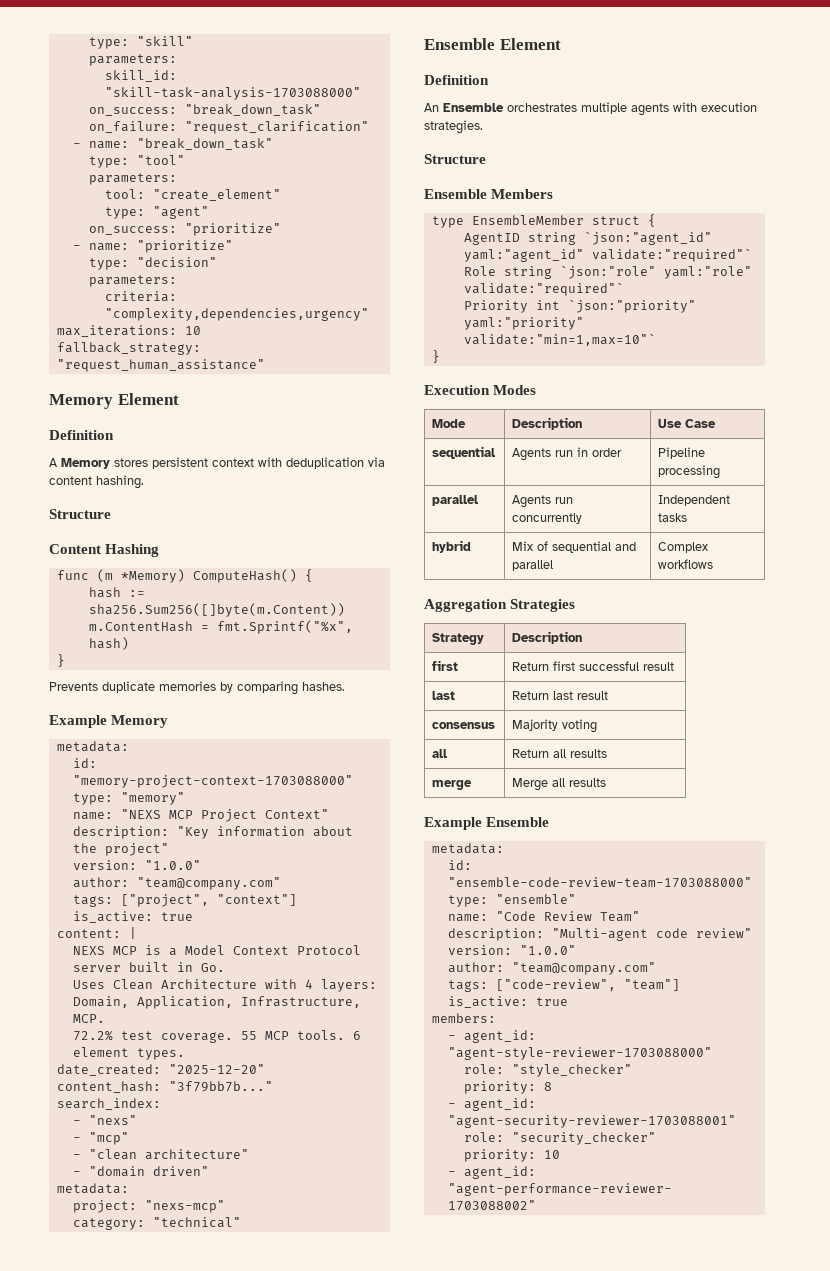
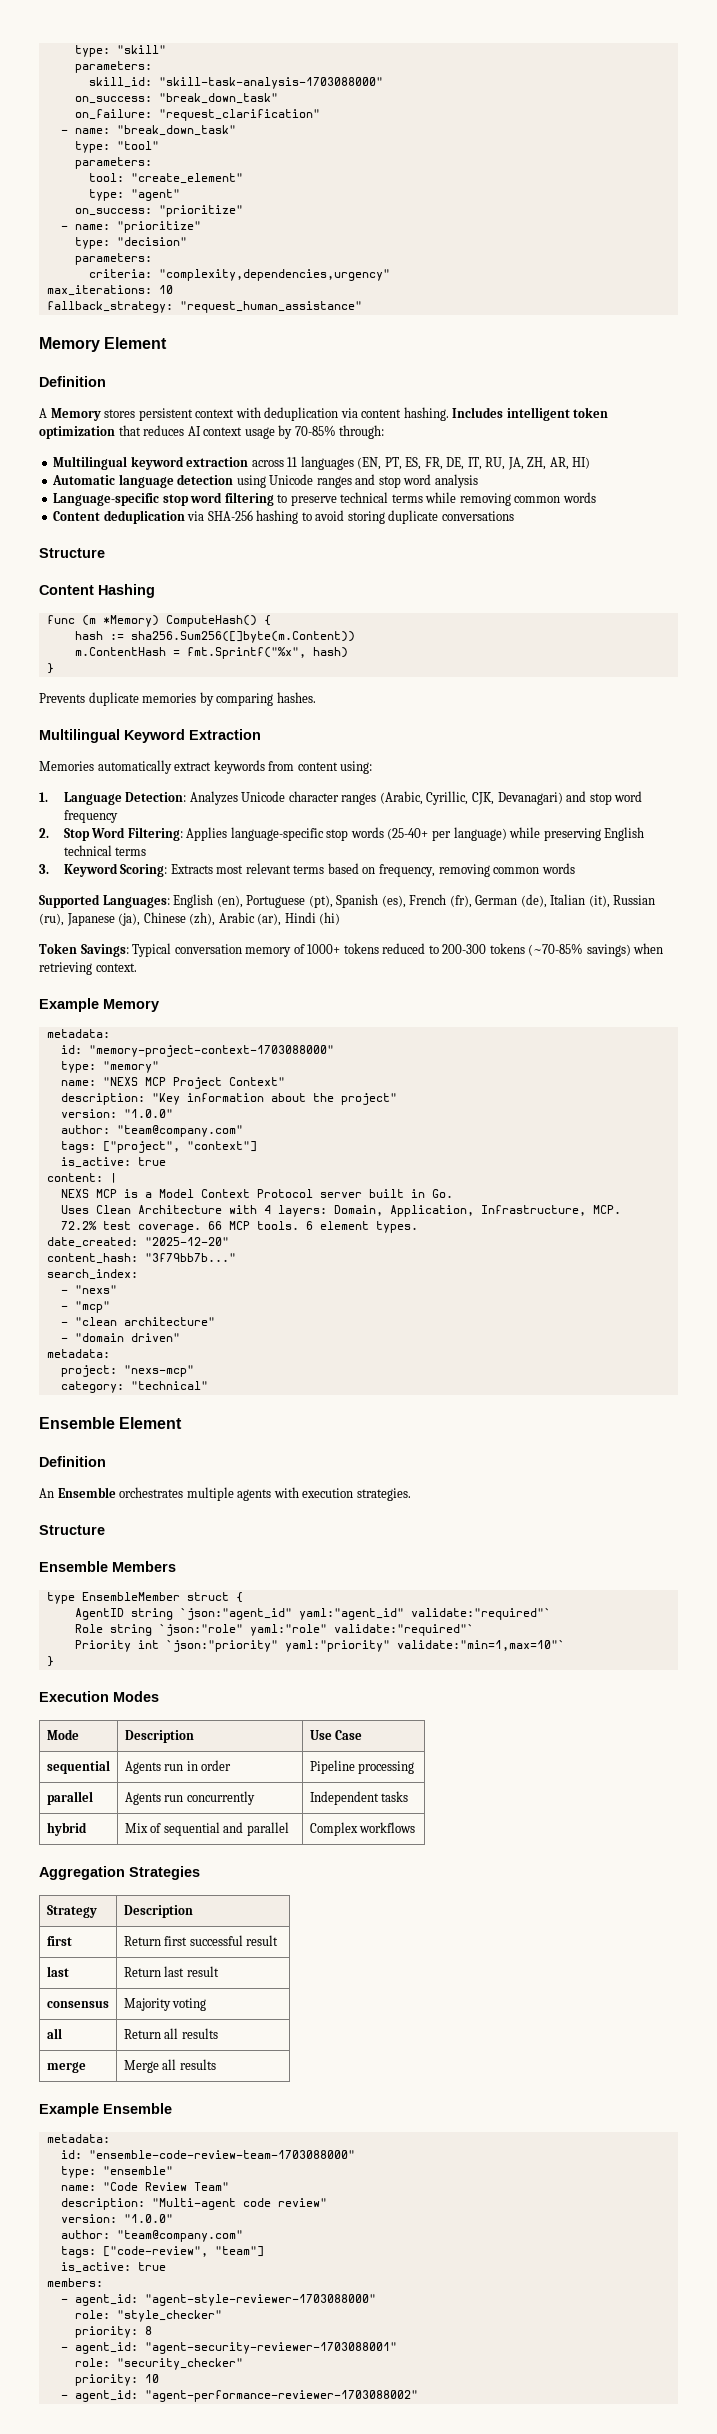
(144, 482) none -> [452,407,609,421] [39,425,385,439] [53,456,591,470] [52,474,478,488] [53,492,596,506] [53,510,514,524] Includes intelligent token optimization that reduces AI context usage by 70-85% through: // Multilingual keyword extraction across 11 languages (EN, PT, ES, FR, DE, IT, RU, JA, ZH, AR, HI) // Automatic language detection using Unicode ranges and stop word analysis // Language-specific stop word filtering to preserve technical terms while removing common words // Content deduplication via SHA-256 hashing to avoid storing duplicate conversations
(345, 686) none -> [39,729,261,743] [39,760,373,774] [39,791,643,805] [63,810,118,823] [39,827,645,841] [63,845,147,856] [39,863,575,877] [39,894,656,908] [39,912,341,926] [39,943,664,957] [39,962,137,975] // Multilingual Keyword Extraction // Memories automatically extract keywords from content using: // 1. Language Detection: Analyzes Unicode character ranges (Arabic, Cyrillic, CJK, Devanagari) and stop word frequency // 2. Stop Word Filtering: Applies language-specific stop words (25-40+ per language) while preserving English technical terms // 3. Keyword Scoring: Extracts most relevant terms based on frequency, removing common words // Supported Languages: English (en), Portuguese (pt), Spanish (es), French (fr), German (de), Italian (it), Russian (ru), Japanese (ja), Chinese (zh), Arabic (ar), Hindi (hi) // Token Savings: Typical conversation memory of 1000+ tokens reduced to 200-300 tokens (~70-85% savings) when retrieving context.
[240,1031,257,1040] 55 -> [207,1221,222,1230] 66

